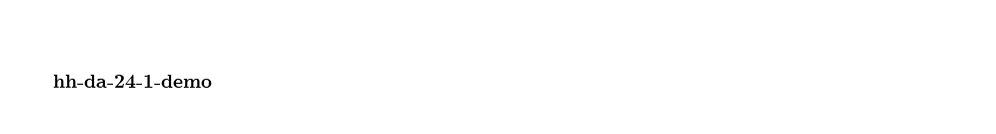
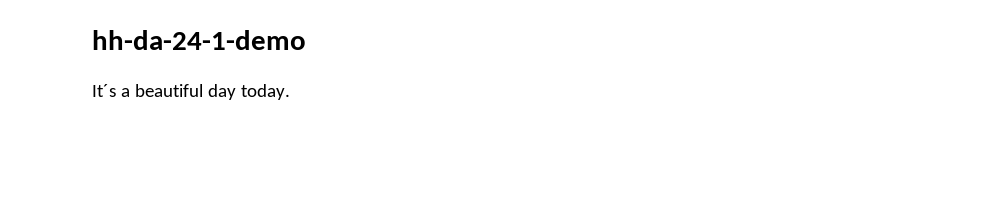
(212, 81) none -> [92,84,290,100] // It´s a beautiful day today.

